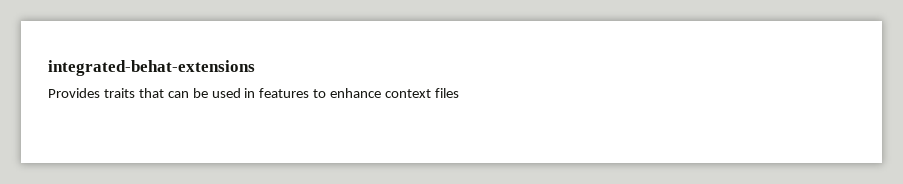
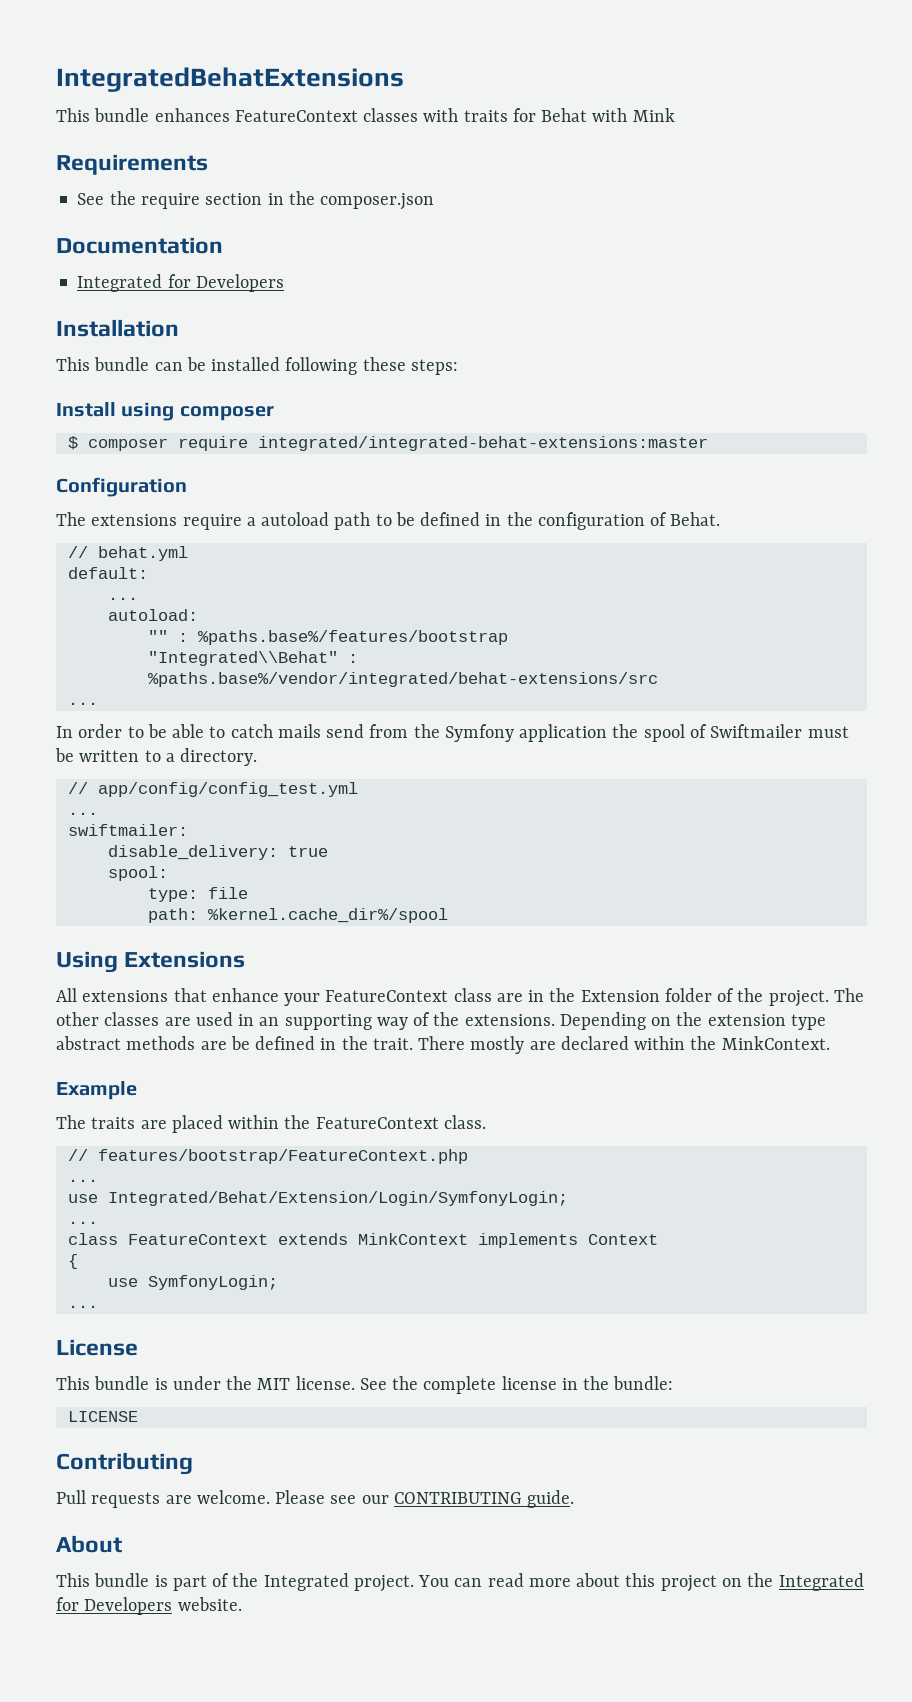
[48,60,255,76] [48,88,460,98] integrated-behat-extensions // Provides traits that can be used in features to enhance context files -> [56,67,404,92] [56,108,675,122] [56,154,208,175] [77,191,435,210] [56,237,223,254] [77,274,284,292] [56,319,179,337] [56,357,458,375] [56,402,274,421] [67,436,708,451] [56,477,187,497] [56,512,721,530] [67,546,188,561] [67,567,148,579] [107,597,138,600] [107,609,198,621] [147,630,508,645] [147,651,358,666] [147,672,658,687] [67,702,98,705] [56,724,849,742] [55,748,258,766] [67,782,358,797] [67,812,98,815] [67,824,188,836] [107,845,328,860] [107,866,168,881] [147,887,248,902] [147,908,448,923] [56,951,246,973] [56,988,864,1007] [56,1012,826,1030] [56,1036,830,1054] [56,1081,137,1100] [56,1115,486,1133] [67,1149,468,1164] [67,1179,98,1182] [67,1191,568,1206] [67,1221,98,1224] [67,1233,658,1248] [67,1254,78,1269] [107,1275,278,1290] [67,1305,98,1308] [56,1339,138,1356] [56,1376,674,1394] [67,1411,138,1422] [56,1452,193,1475] [56,1490,575,1508] [56,1535,122,1553] [56,1573,864,1592] [56,1597,242,1615] IntegratedBehatExtensions // This bundle enhances FeatureContext classes with traits for Behat with Mink // Requirements // See the require section in the composer.json // Documentation // Integrated for Developers // Installation // This bundle can be installed following these steps: // Install using composer // $ composer require integrated/integrated-behat-extensions:master // Configuration // The extensions require a autoload path to be defined in the configuration of Behat. // // behat.yml // default: // ... // autoload: // "" : %paths.base%/features/bootstrap // "Integrated\\Behat" : %paths.base%/vendor/integrated/behat-extensions/src // ... // In order to be able to catch mails send from the Symfony application the spool of Swiftmailer must be written to a directory. // // app/config/config_test.yml // ... // swiftmailer: // disable_delivery: true // spool: // type: file // path: %kernel.cache_dir%/spool // Using Extensions // All extensions that enhance your FeatureContext class are in the Extension folder of the project. The other classes are used in an supporting way of the extensions. Depending on the extension type abstract methods are be defined in the trait. There mostly are declared within the MinkContext. // Example // The traits are placed within the FeatureContext class. // // features/bootstrap/FeatureContext.php // ... // use Integrated/Behat/Extension/Login/SymfonyLogin; // ... // class FeatureContext extends MinkContext implements Context // { // use SymfonyLogin; // ... // License // This bundle is under the MIT license. See the complete license in the bundle: // LICENSE // Contributing // Pull requests are welcome. Please see our CONTRIBUTING guide. // About // This bundle is part of the Integrated project. You can read more about this project on the Integrated for Developers website.

